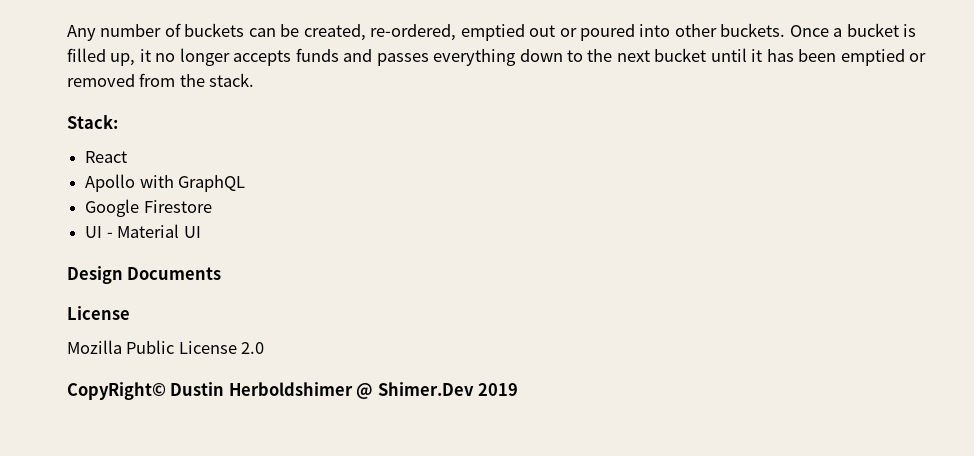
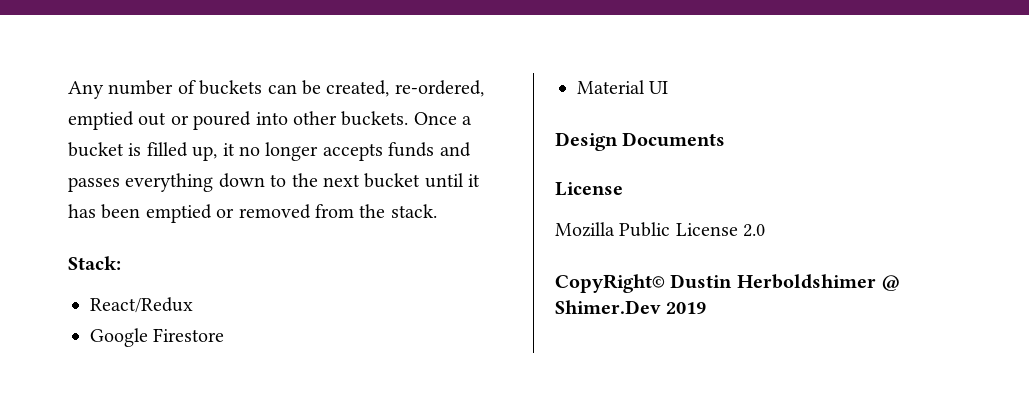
[85,151,128,163] [85,174,246,192] React // Apollo with GraphQL -> [90,297,193,313] React/Redux
[85,226,113,238] UI - -> (225, 335) none

